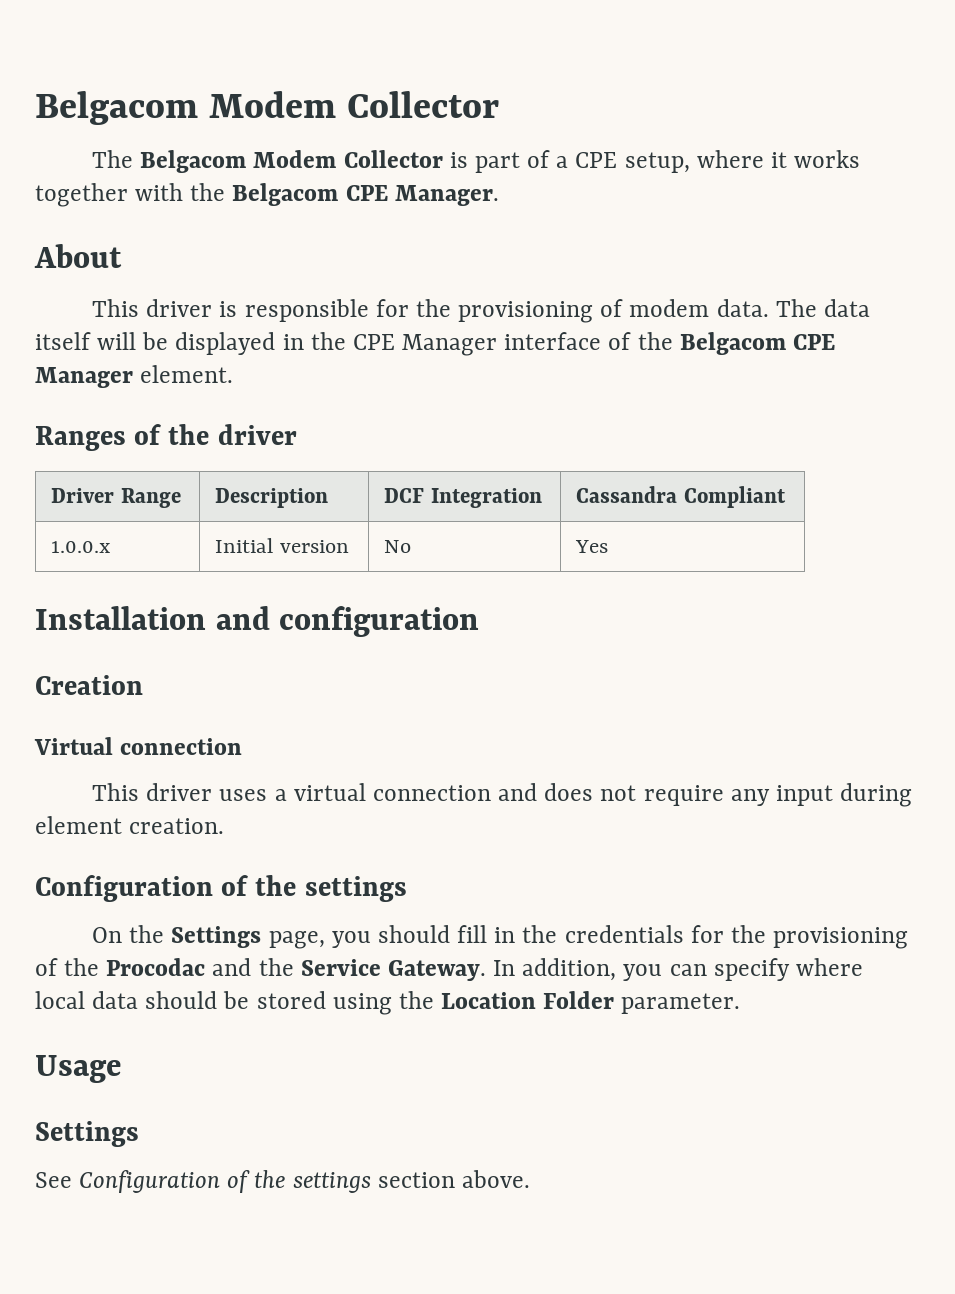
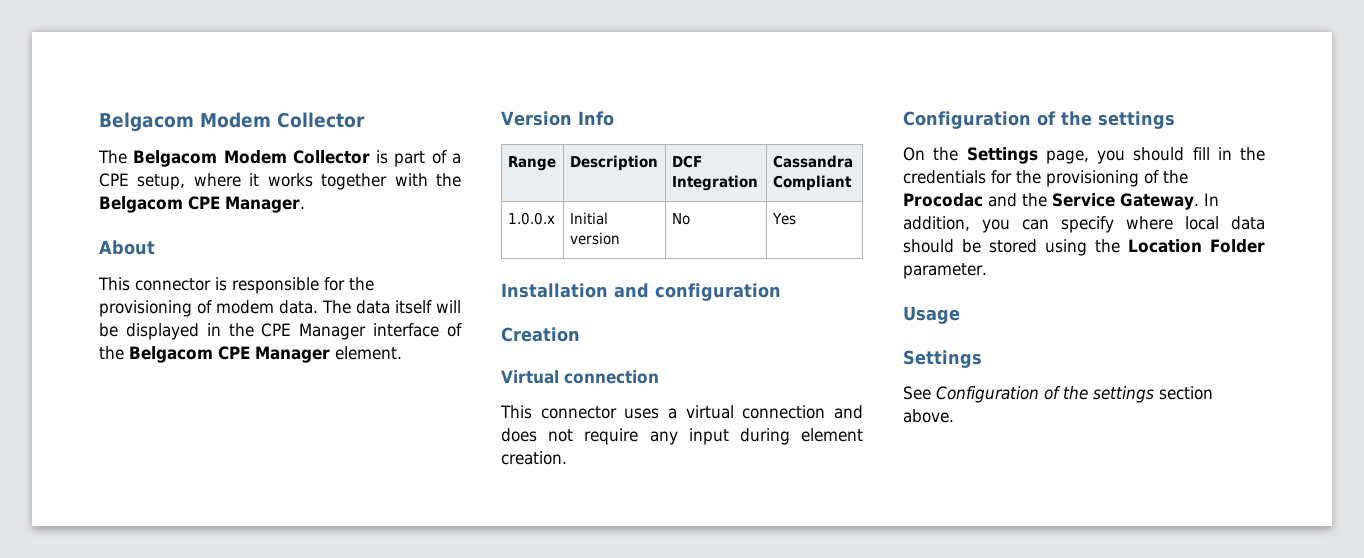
[146,299,213,317] driver -> [135,278,211,291] connector
[35,424,297,451] [51,488,115,503] Ranges of the driver // Driver -> [501,111,614,126] Version Info //
[146,783,213,801] driver -> [540,406,617,419] connector

